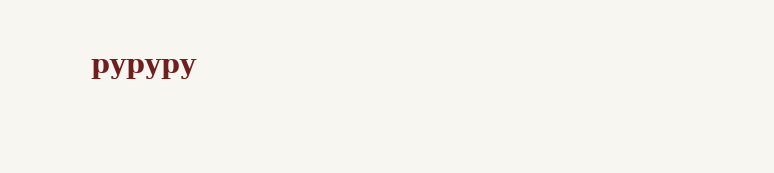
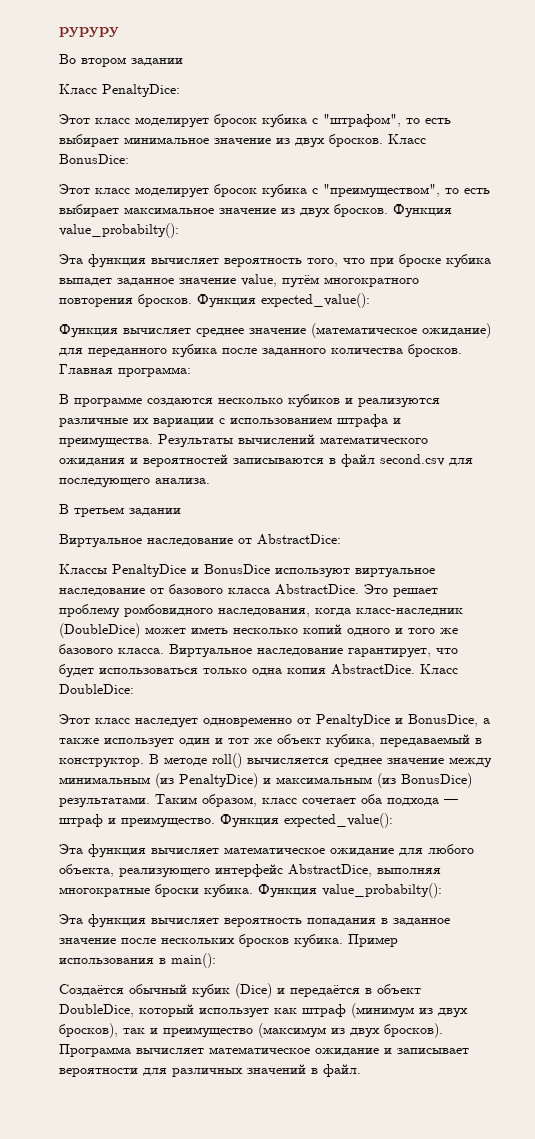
(197, 69) none -> [59,54,183,67] [59,84,180,97] [59,114,451,128] [59,134,426,148] [59,154,129,164] [59,184,490,198] [59,204,452,218] [59,223,179,238] [59,254,491,268] [59,274,419,288] [59,293,370,308] [59,323,491,338] [59,344,462,358] [59,364,191,377] [59,394,440,408] [59,414,401,427] [59,434,428,448] [59,454,473,467] [59,478,210,488] [59,504,181,517] [59,534,341,548] [59,564,435,578] [59,584,438,597] [59,604,463,618] [59,623,458,638] [59,644,458,658] [59,664,458,678] [59,684,134,694] [59,714,490,728] [59,734,482,748] [59,753,492,768] [59,773,472,788] [59,794,458,808] [59,813,393,828] [59,844,474,858] [59,864,441,878] [59,883,442,898] [59,914,450,928] [59,934,398,948] [59,953,216,968] [59,983,421,998] [59,1003,468,1018] [59,1023,443,1038] [59,1044,469,1057] [59,1064,361,1077] // Во втором задании // Класс PenaltyDice: // Этот класс моделирует бросок кубика с "штрафом", то есть выбирает минимальное значение из двух бросков. Класс BonusDice: // Этот класс моделирует бросок кубика с "преимуществом", то есть выбирает максимальное значение из двух бросков. Функция value_probabilty(): // Эта функция вычисляет вероятность того, что при броске кубика выпадет заданное значение value, путём многократного повторения бросков. Функция expected_value(): // Функция вычисляет среднее значение (математическое ожидание) для переданного кубика после заданного количества бросков. Главная программа: // В программе создаются несколько кубиков и реализуются различные их вариации с использованием штрафа и преимущества. Результаты вычислений математического ожидания и вероятностей записываются в файл second.csv для последующего анализа. // В третьем задании // Виртуальное наследование от AbstractDice: // Классы PenaltyDice и BonusDice используют виртуальное наследование от базового класса AbstractDice. Это решает проблему ромбовидного наследования, когда класс-наследник (DoubleDice) может иметь несколько копий одного и того же базового класса. Виртуальное наследование гарантирует, что будет использоваться только одна копия AbstractDice. Класс DoubleDice: // Этот класс наследует одновременно от PenaltyDice и BonusDice, а также использует один и тот же объект кубика, передаваемый в конструктор. В методе roll() вычисляется среднее значение между минимальным (из PenaltyDice) и максимальным (из BonusDice) результатами. Таким образом, класс сочетает оба подхода — штраф и преимущество. Функция expected_value(): // Эта функция вычисляет математическое ожидание для любого объекта, реализующего интерфейс AbstractDice, выполняя многократные броски кубика. Функция value_probabilty(): // Эта функция вычисляет вероятность попадания в заданное значение после нескольких бросков кубика. Пример использования в main(): // Создаётся обычный кубик (Dice) и передаётся в объект DoubleDice, который использует как штраф (минимум из двух бросков), так и преимущество (максимум из двух бросков). Программа вычисляет математическое ожидание и записывает вероятности для различных значений в файл.

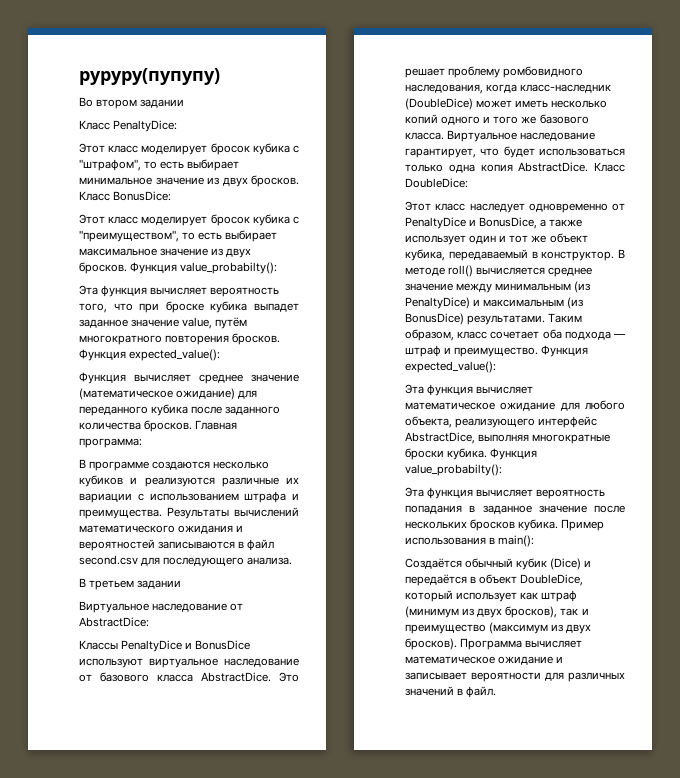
[59,27,119,37] pypypy -> [79,68,220,85] pypypy(пупупу)

